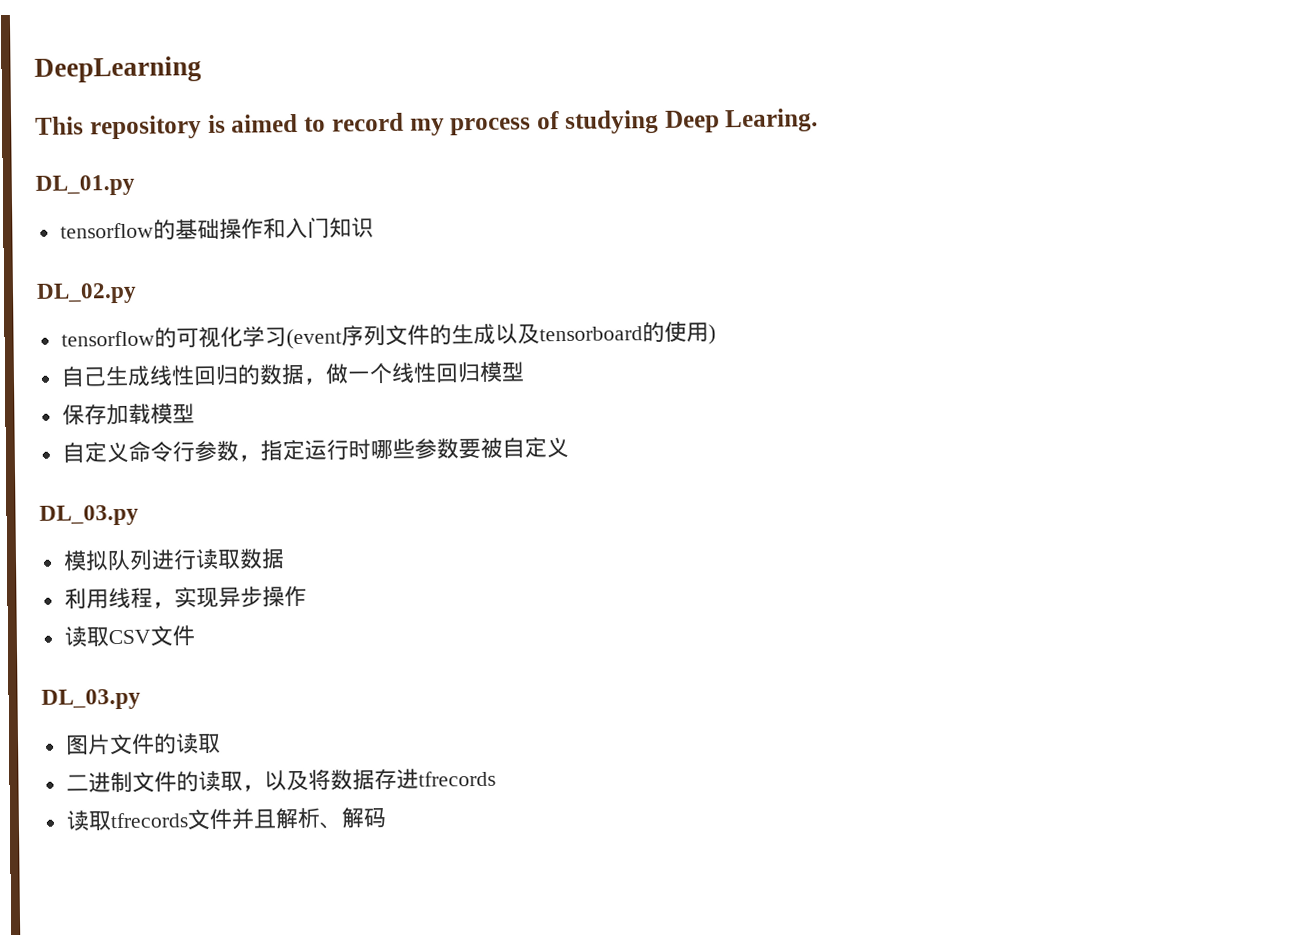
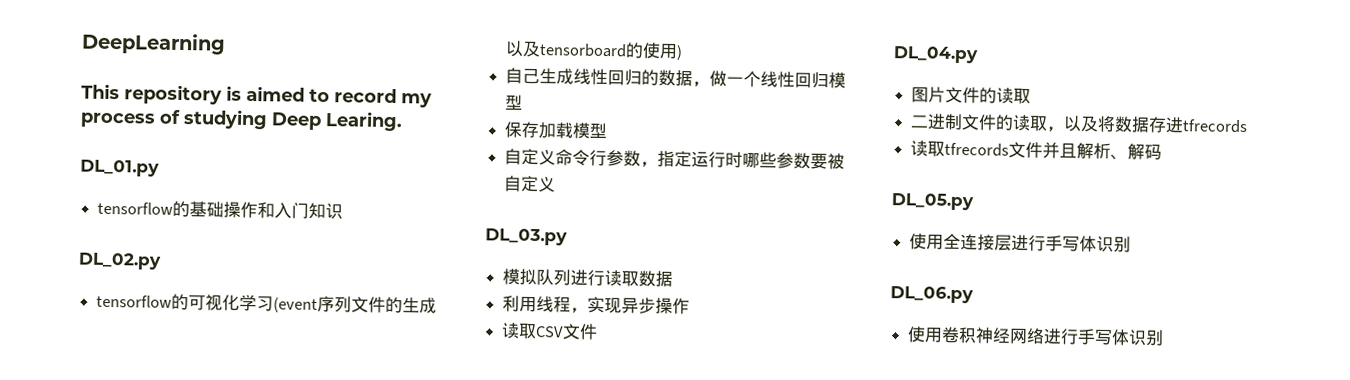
[41,688,141,710] DL_03.py -> [893,46,979,64] DL_04.py
(387, 818) none -> [891,193,974,211] [909,233,1132,253] [890,286,974,304] [907,326,1165,346] // DL_05.py // 使用全连接层进行手写体识别 // DL_06.py // 使用卷积神经网络进行手写体识别

